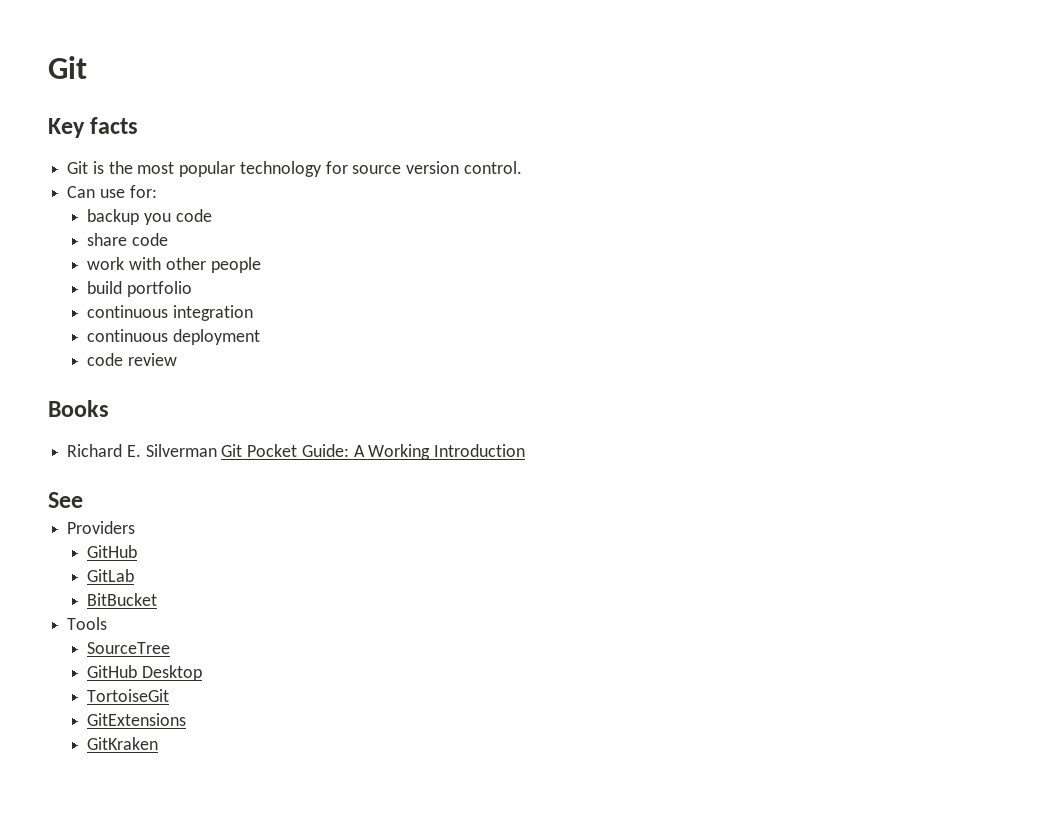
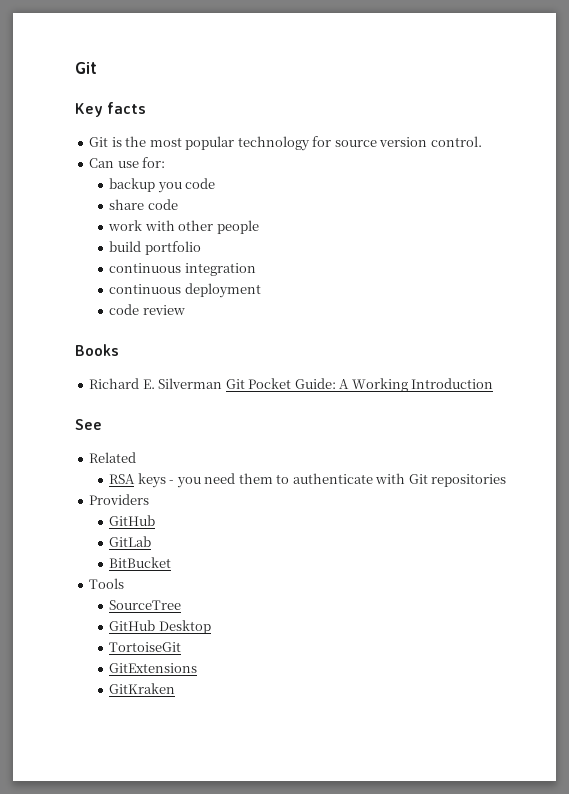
(83, 500) none -> [89,452,137,463] [109,473,507,488] // Related // RSA keys - you need them to authenticate with Git repositories

